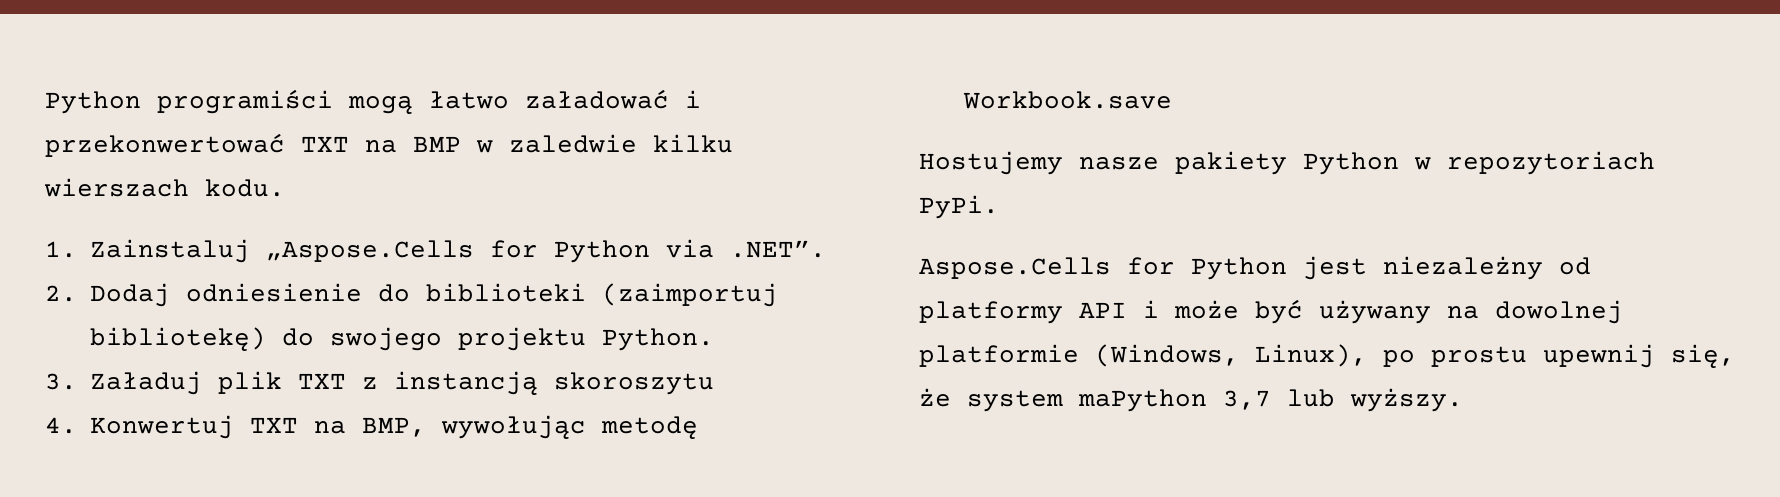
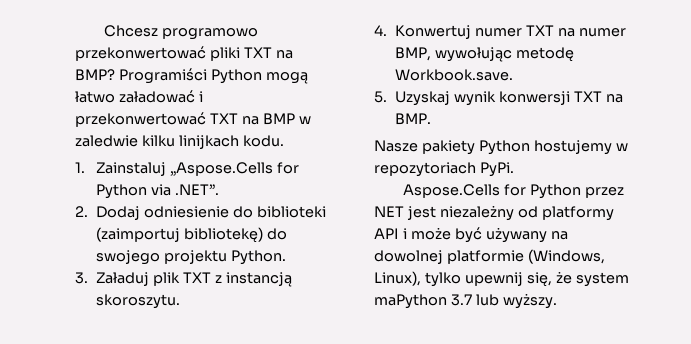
[45,89,333,114] Python programiści -> [104,25,259,40] [75,46,293,61] [75,68,262,84] Chcesz programowo przekonwertować pliki TXT na BMP? Programiści Python
[44,178,189,197] wierszach -> [178,135,239,149] linijkach
[554,372,715,395] skoroszytu -> [96,294,181,309] skoroszytu.
[250,417,347,434] TXT na -> [475,25,627,37] numer TXT na numer
[963,91,1173,109] [919,151,1159,175] Workbook.save // Hostujemy nasze -> [395,69,514,81] [374,91,624,106] [395,113,432,125] [374,140,418,152] Workbook.save. // 5. Uzyskaj wynik konwersji TXT na BMP. // Nasze
(1399, 163) none -> [533,140,612,155] hostujemy
(1287, 268) none -> [584,187,624,198] [374,206,404,217] przez NET
[1383,346,1527,367] po prostu -> [424,272,461,287] tylko
[1223,390,1271,410] 3,7 -> [450,294,472,306] 3.7

